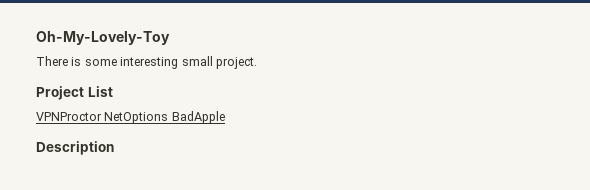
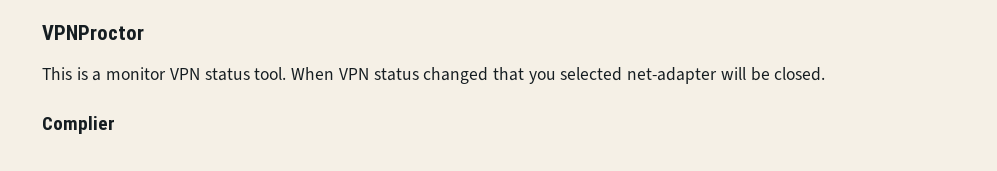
[36,31,170,45] [36,56,257,69] [36,86,113,100] [36,111,225,124] [36,141,114,155] Oh-My-Lovely-Toy // There is some interesting small project. // Project List // VPNProctor NetOptions BadApple // Description -> [42,25,144,40] [42,67,826,84] [42,116,115,134] VPNProctor // This is a monitor VPN status tool. When VPN status changed that you selected net-adapter will be closed. // Complier

